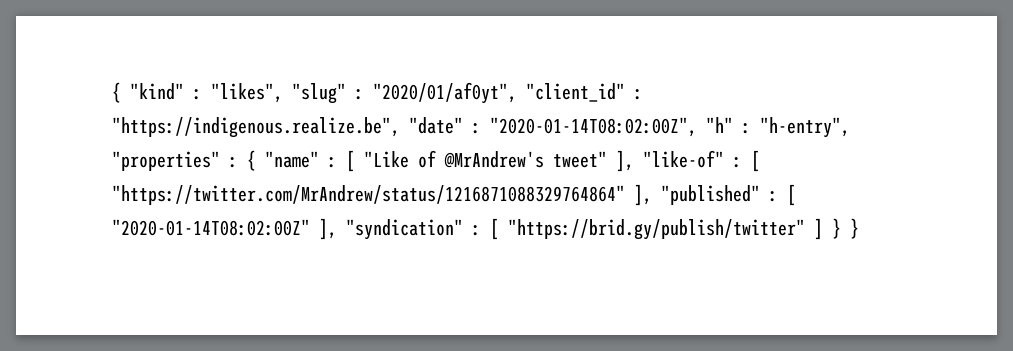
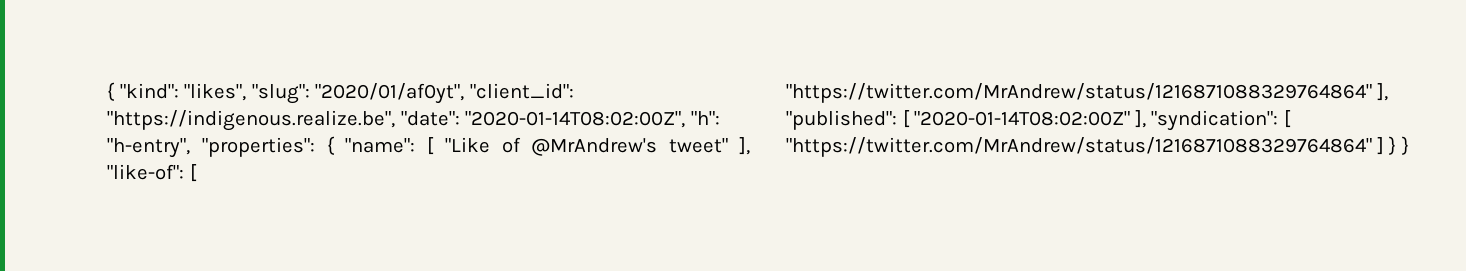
[112,82,643,104] [112,117,850,138] [112,150,337,171] { "kind" : "likes", "slug" : "2020/01/af0yt", "client_id" : "https://indigenous.realize.be", "date" : "2020-01-14T08:02:00Z", "h" : "h-entry", "properties" : { "name" : -> [107,82,574,104] [107,110,720,131] [107,136,416,158] { "kind": "likes", "slug": "2020/01/af0yt", "client_id": "https://indigenous.realize.be", "date": "2020-01-14T08:02:00Z", "h": "h-entry", "properties": { "name":
[643,150,742,168] "like-of" : -> [107,164,184,180] "like-of":
[661,185,778,205] "published" : -> [786,110,897,130] "published":
[346,218,805,240] "syndication" : [ "https://brid.gy/publish/twitter" -> [1151,110,1291,131] [786,137,1372,157] "syndication": [ "https://twitter.com/MrAndrew/status/1216871088329764864"

